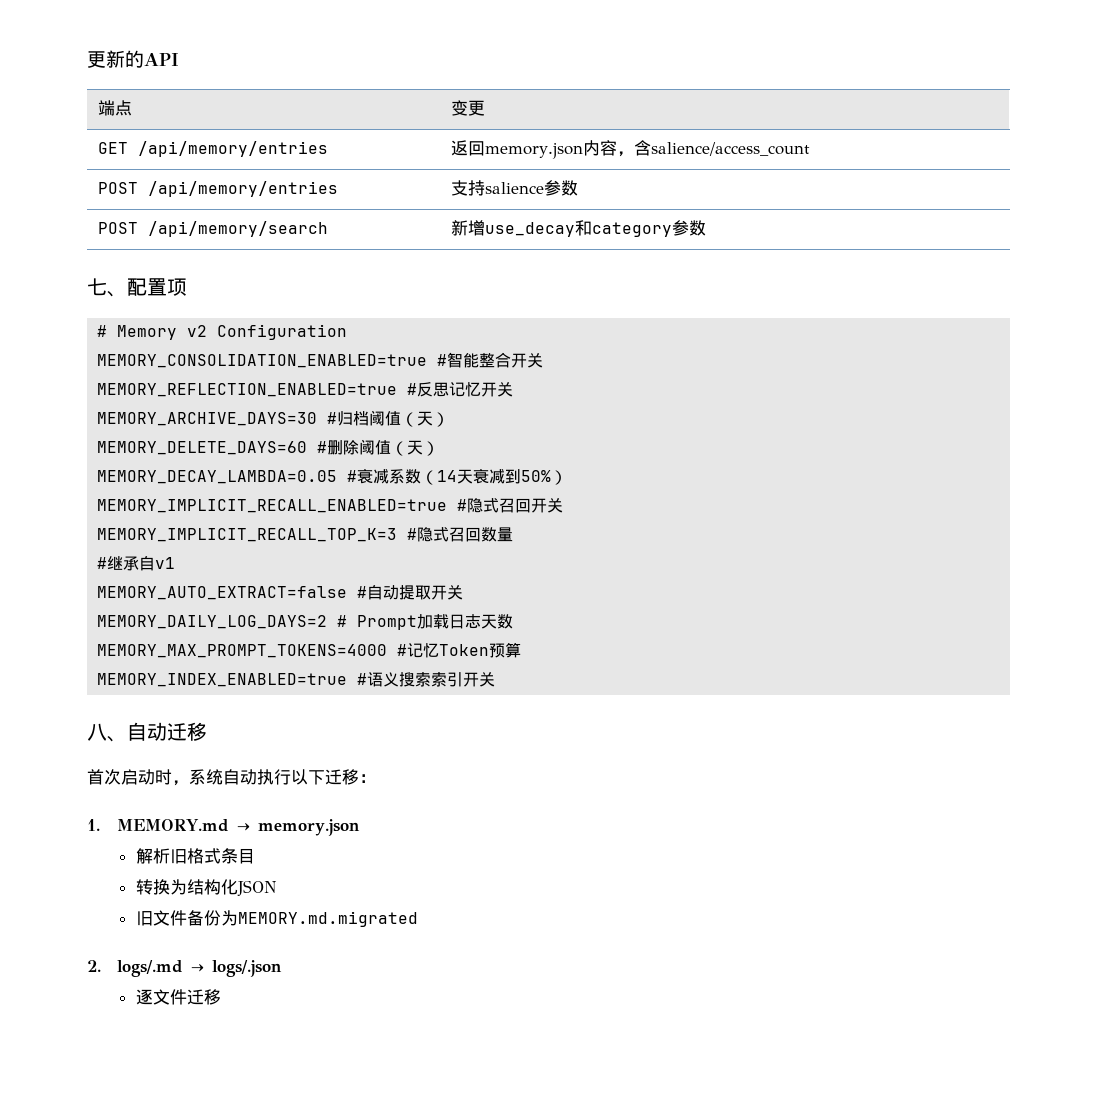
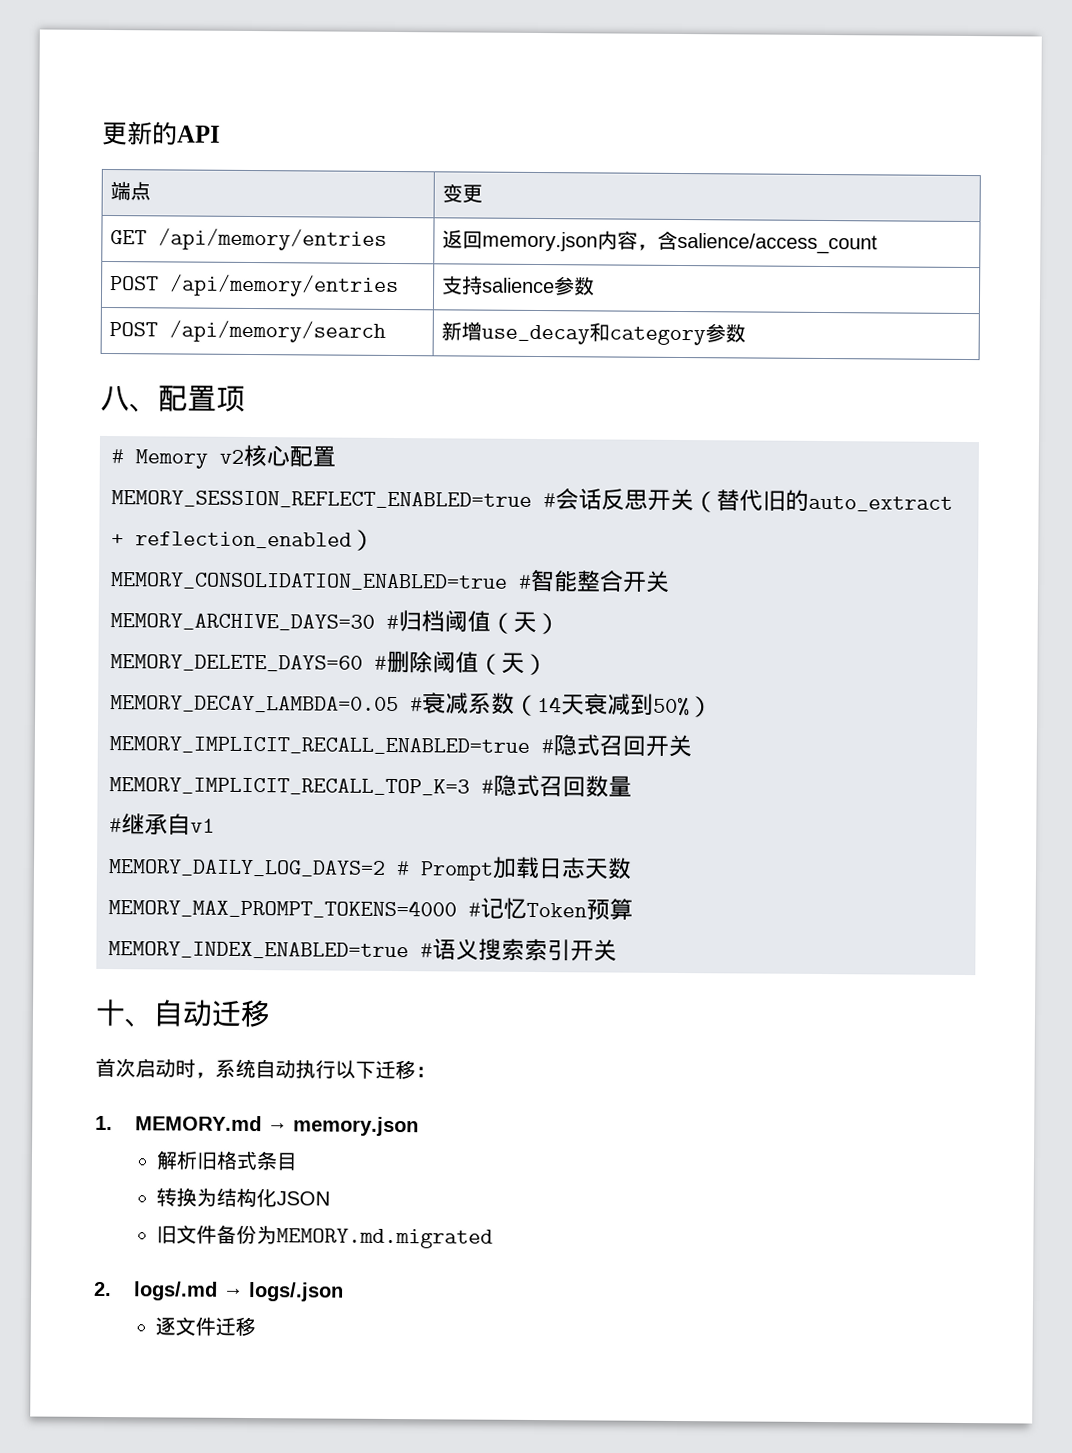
[87,278,107,296] 七 -> [100,384,130,412] 八
[217,324,348,340] Configuration -> [243,444,336,468] [111,488,953,513] [111,529,375,551] 核心配置 // MEMORY_SESSION_REFLECT_ENABLED=true #会话反思开关（替代旧的auto_extract + reflection_enabled）
[97,382,514,397] // MEMORY_REFLECTION_ENABLED=true #反思记忆开关 -> (670, 581) none
[97,585,464,600] // MEMORY_AUTO_EXTRACT=false #自动提取开关 -> (215, 825) none
[87,723,107,741] 八 -> [95,998,126,1027] 十

